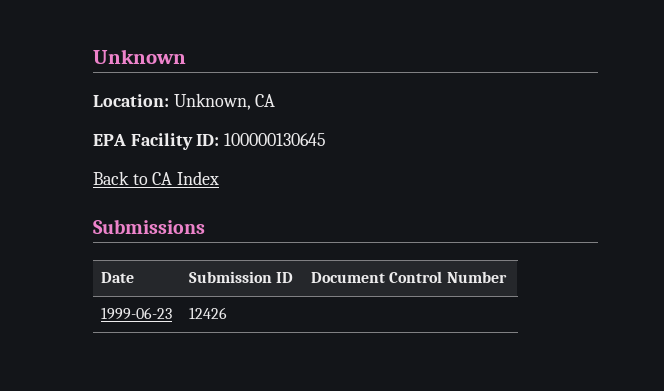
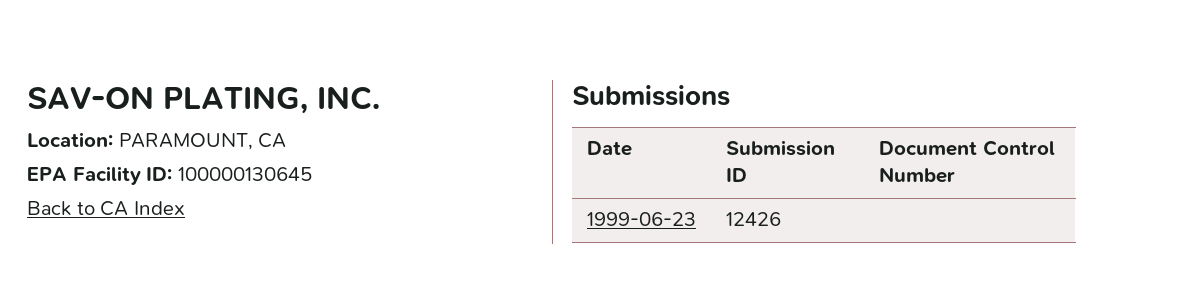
[93,49,186,64] Unknown -> [27,86,380,114] SAV-ON PLATING, INC.
[173,93,251,110] Unknown, -> [118,133,253,150] PARAMOUNT,

